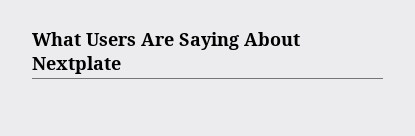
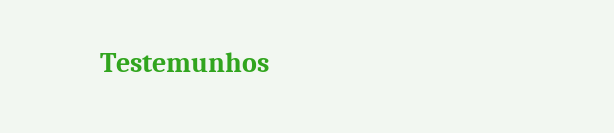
[32,32,300,50] [32,56,121,74] What Users Are Saying About Nextplate -> [100,52,269,72] Testemunhos

